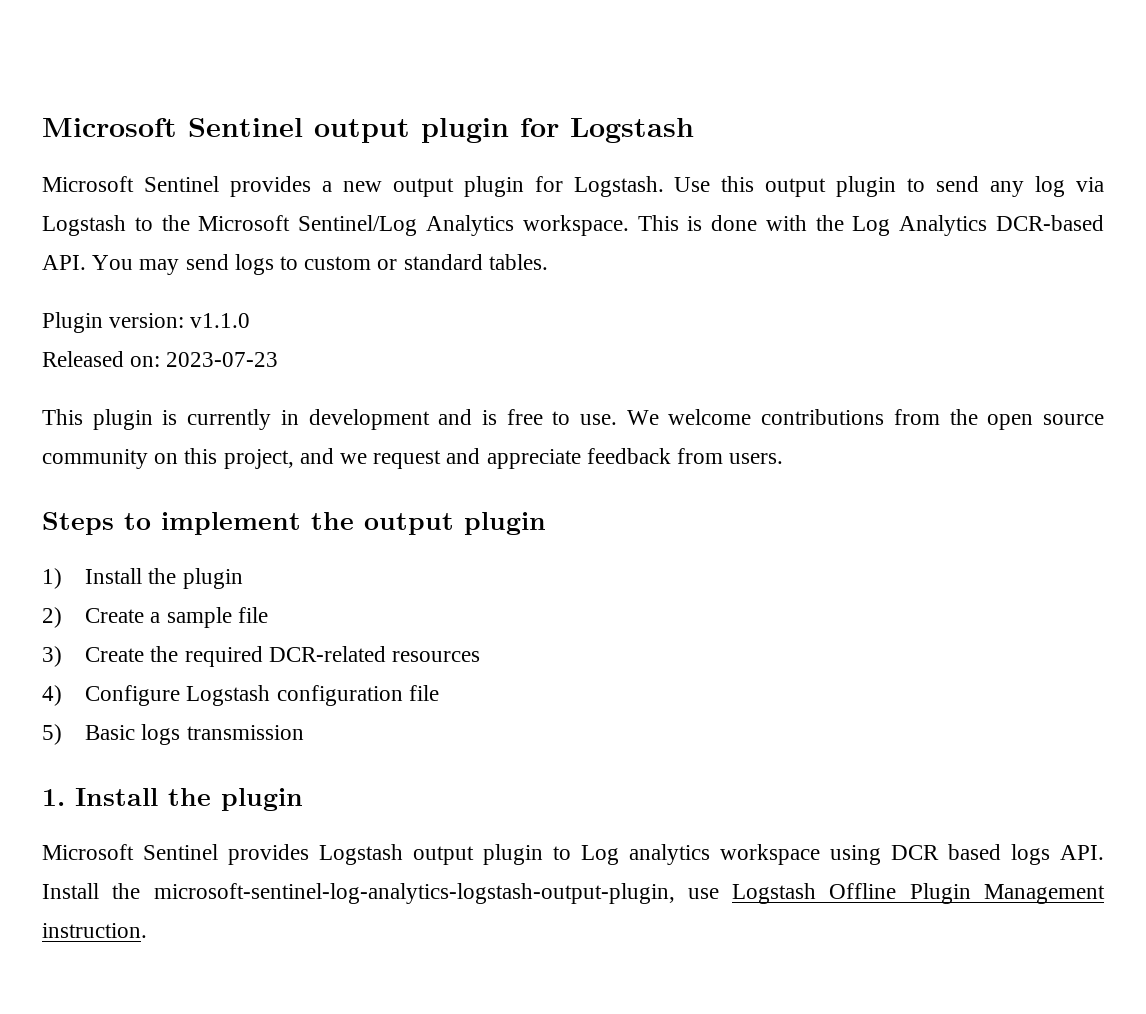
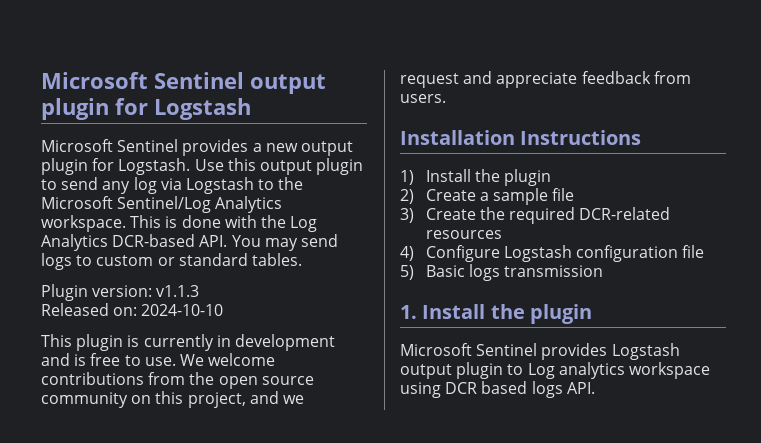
[190,313,251,328] v1.1.0 -> [156,285,200,297] v1.1.3
[166,352,279,367] 2023-07-23 -> [141,304,224,316] 2024-10-10
[42,512,546,535] Steps to implement the output plugin -> [400,130,642,145] Installation Instructions
[42,883,1106,904] [42,923,147,938] Install the microsoft-sentinel-log-analytics-logstash-output-plugin, use Logstash Offline Plugin Management instruction. -> (595, 388) none

